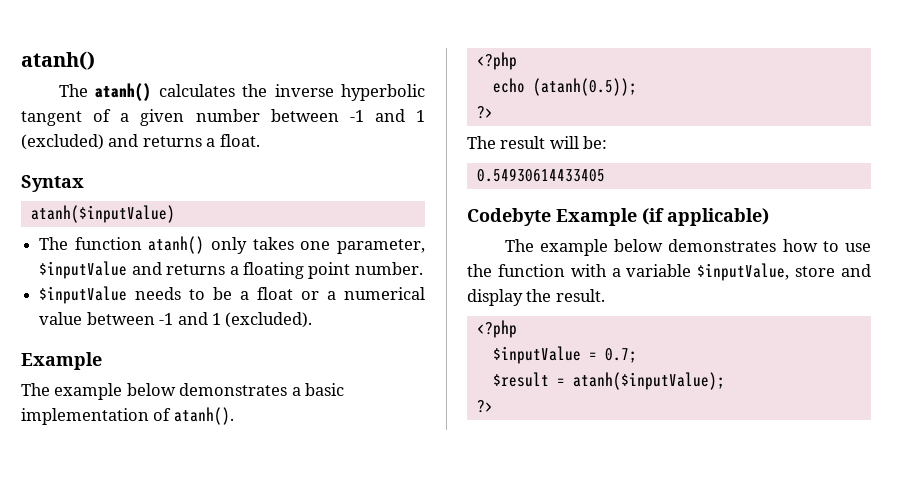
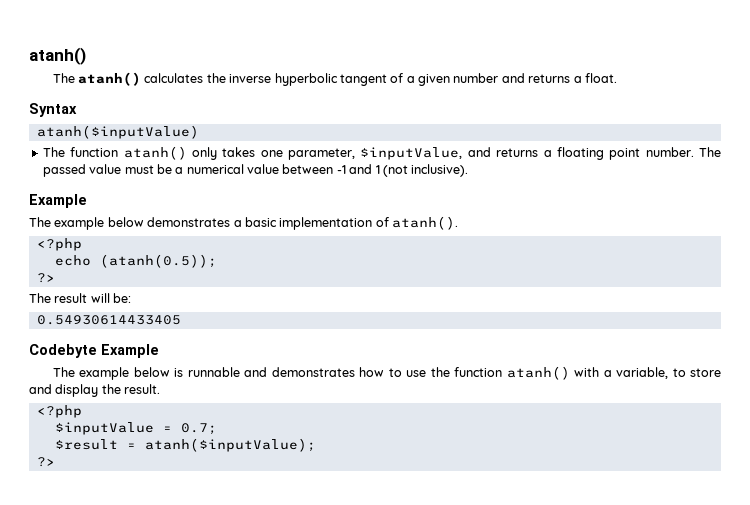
[270,109,425,122] [21,134,104,150] between -1 and 1 (excluded) -> (499, 78) none
[39,261,128,279] $inputValue -> [360,147,463,160] $inputValue,
[39,286,320,304] // $inputValue needs to be a float or -> [699,147,721,157] [42,164,172,177] The passed value must be
[225,312,313,328] (excluded). -> [382,164,469,177] (not inclusive).
[642,208,769,226] [504,239,664,256] (if applicable) // The example below -> [52,367,268,380] // The example below is runnable and
(565, 270) none -> [506,366,570,380] atanh()
[626,263,790,281] variable $inputValue, -> [616,367,686,379] variable, to

